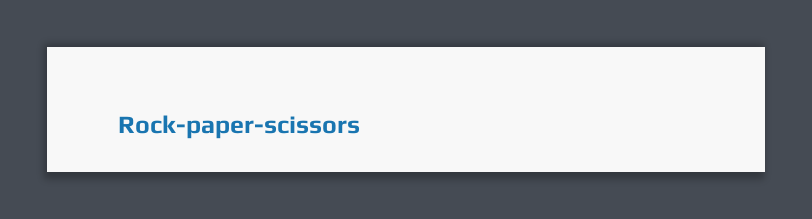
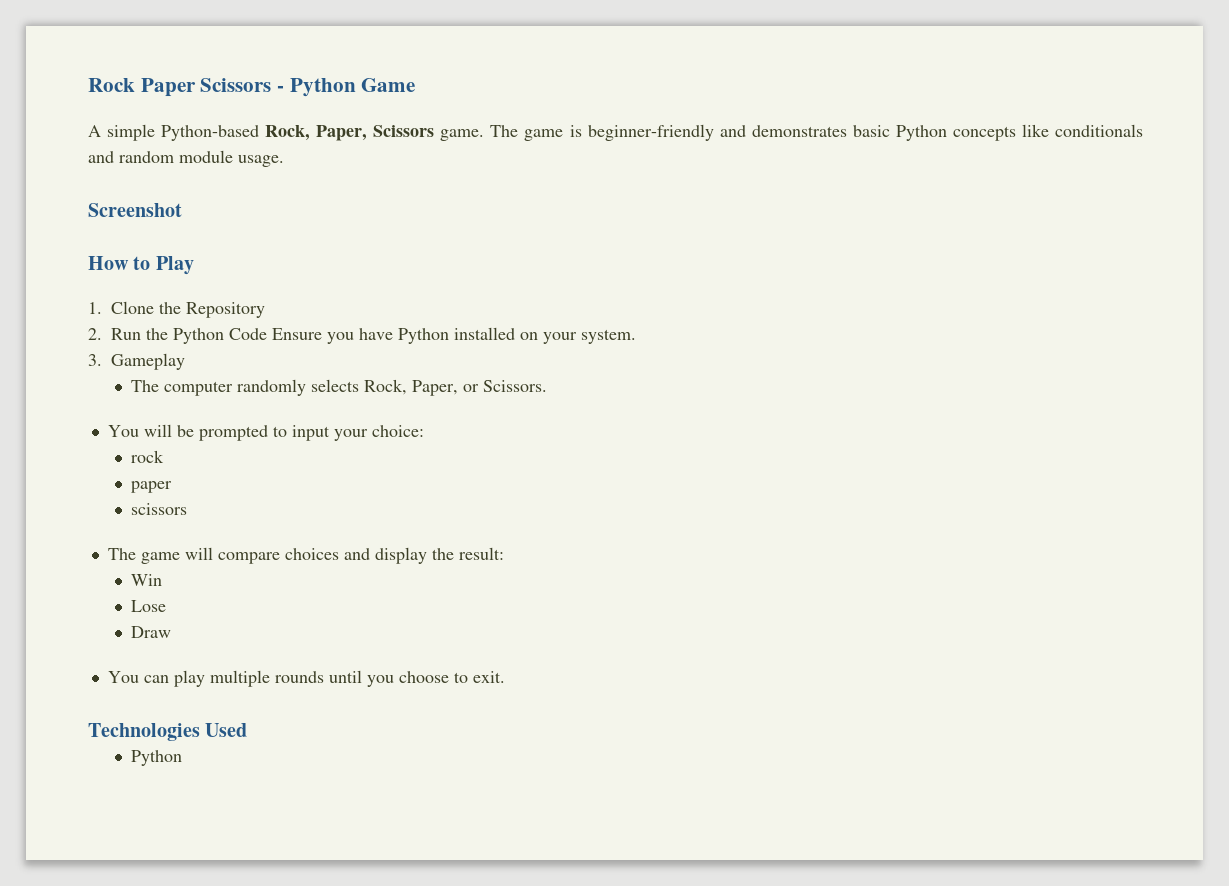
[118,115,360,139] Rock-paper-scissors -> [88,78,416,97] [88,124,1143,141] [88,150,284,167] [88,203,182,217] [88,256,194,275] [88,301,266,318] [88,327,637,344] [88,353,186,370] [131,379,548,396] [107,424,424,441] [131,450,165,463] [131,481,173,493] [131,503,188,515] [107,547,504,564] [131,574,163,586] [131,600,167,612] [131,626,172,638] [107,670,505,687] [88,723,248,741] [131,750,183,766] Rock Paper Scissors - Python Game // A simple Python-based Rock, Paper, Scissors game. The game is beginner-friendly and demonstrates basic Python concepts like conditionals and random module usage. // Screenshot // How to Play // 1. Clone the Repository // 2. Run the Python Code Ensure you have Python installed on your system. // 3. Gameplay // The computer randomly selects Rock, Paper, or Scissors. // You will be prompted to input your choice: // rock // paper // scissors // The game will compare choices and display the result: // Win // Lose // Draw // You can play multiple rounds until you choose to exit. // Technologies Used // Python

